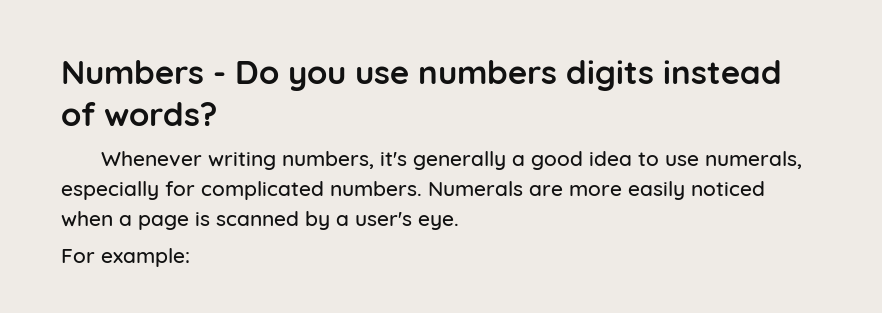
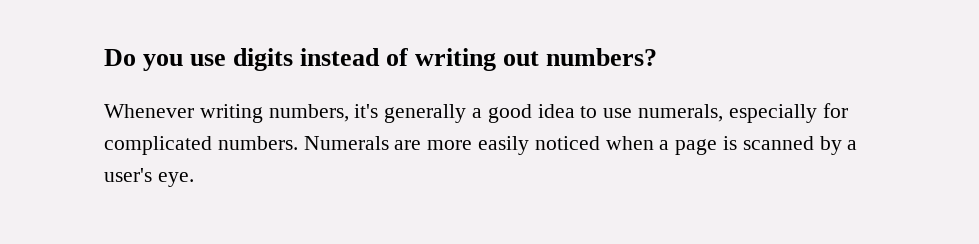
[61,60,226,84] Numbers - -> (104, 57) none
[418,60,557,84] numbers -> (227, 60) none
[104,102,217,126] words? -> [415,48,658,71] writing out numbers?
[61,248,190,267] // For example: -> (194, 179) none

